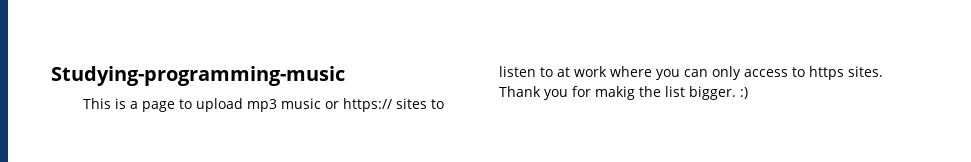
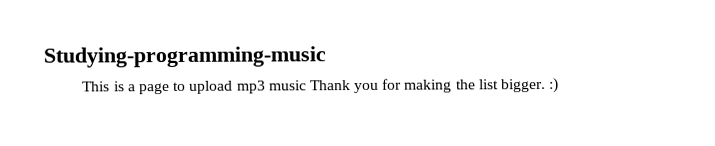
[325,98,445,112] [499,66,883,80] or https:// sites to listen to at work where you can only access to https sites. -> (307, 85) none
[595,86,635,100] makig -> [404,79,453,93] making

